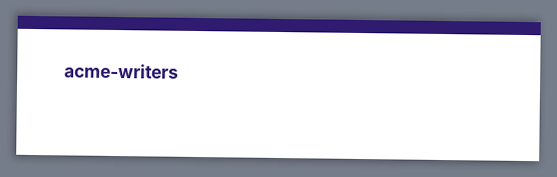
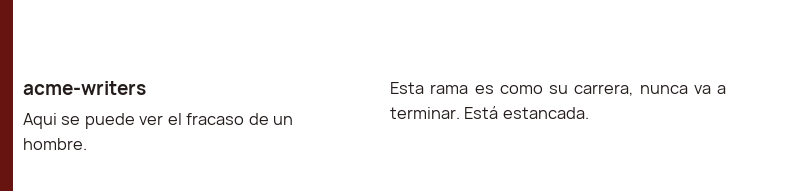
(179, 71) none -> [23,113,294,129] [23,138,87,150] [390,82,726,96] [390,106,589,119] // Aqui se puede ver el fracaso de un hombre. // Esta rama es como su carrera, nunca va a terminar. Está estancada.

